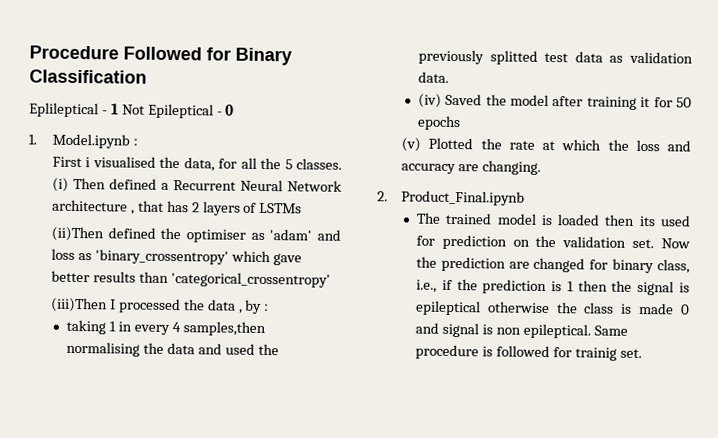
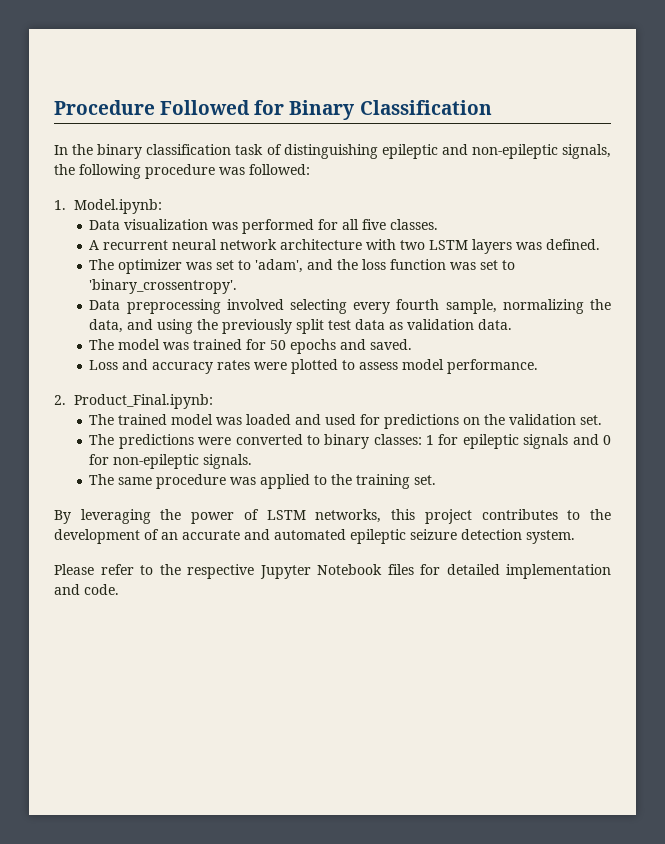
[29,102,235,119] [28,133,138,149] [51,156,342,172] [51,177,342,192] [51,199,303,216] [50,226,341,243] [50,248,302,266] [50,270,331,288] [49,297,270,314] [65,319,266,337] [65,341,255,357] Eplileptical - 1 Not Epileptical - 0 // 1. Model.ipynb : // First i visualised the data, for all the 5 classes. (i) Then defined a Recurrent Neural Network architecture , that has 2 layers of LSTMs // (ii)Then defined the optimiser as 'adam' and loss as 'binary_crossentropy' which gave better results than 'categorical_crossentropy' // (iii)Then I processed the data , by : // taking 1 in every 4 samples,then normalising the data and used -> [54,144,612,159] [54,164,310,179] [54,199,162,214] [89,219,439,234] [89,239,601,254] [89,259,516,274] [89,279,238,294] [89,299,611,314] [89,319,194,334] In the binary classification task of distinguishing epileptic and non-epileptic signals, the following procedure was followed: // 1. Model.ipynb: // Data visualization was performed for all five classes. // A recurrent neural network architecture with two LSTM layers was defined. // The optimizer was set to 'adam', and the loss function was set to 'binary_crossentropy'. // Data preprocessing involved selecting every fourth sample, normalizing the data, and using
[489,50,538,65] splitted -> [296,319,325,334] split
[417,93,692,110] [416,115,461,131] [400,137,691,152] [400,160,541,175] (iv) Saved the model after training it for 50 epochs // (v) Plotted the rate at which the loss and accuracy are changing. -> [89,339,413,354] [89,359,539,374] The model was trained for 50 epochs and saved. // Loss and accuracy rates were plotted to assess model performance.
[400,190,525,206] Product_Final.ipynb -> [73,394,213,409] Product_Final.ipynb:
[540,214,656,227] is loaded then its -> [216,414,322,425] was loaded and
[441,234,507,250] prediction -> [384,414,460,429] predictions
[661,238,690,249] [415,256,690,274] [415,279,690,296] [414,300,690,316] [414,322,628,339] [414,344,642,361] Now the prediction are changed for binary class, i.e., if the prediction is 1 then the signal is epileptical otherwise the class is made 0 and signal is non epileptical. Same procedure is followed for trainig set. -> [89,434,611,449] [89,454,253,469] [89,474,437,489] [54,509,611,524] [54,529,575,544] [54,564,611,579] [54,584,119,595] // The predictions were converted to binary classes: 1 for epileptic signals and 0 for non-epileptic signals. // The same procedure was applied to the training set. // By leveraging the power of LSTM networks, this project contributes to the development of an accurate and automated epileptic seizure detection system. // Please refer to the respective Jupyter Notebook files for detailed implementation and code.

